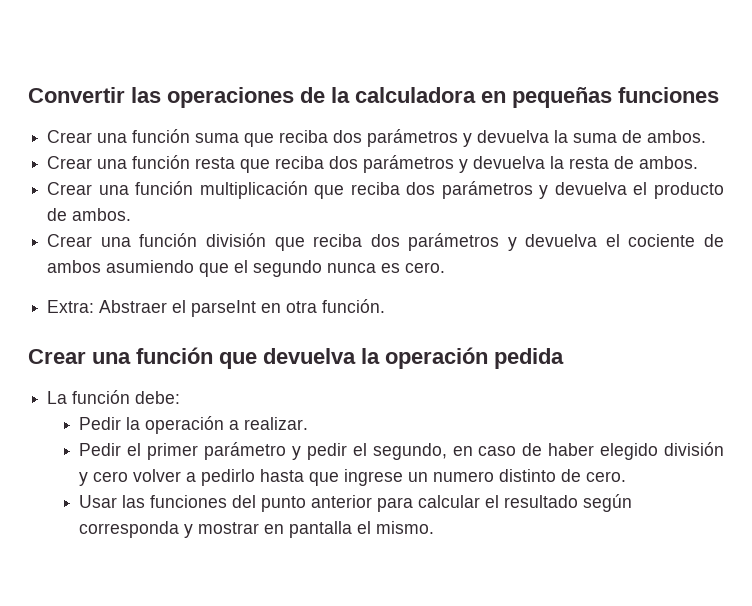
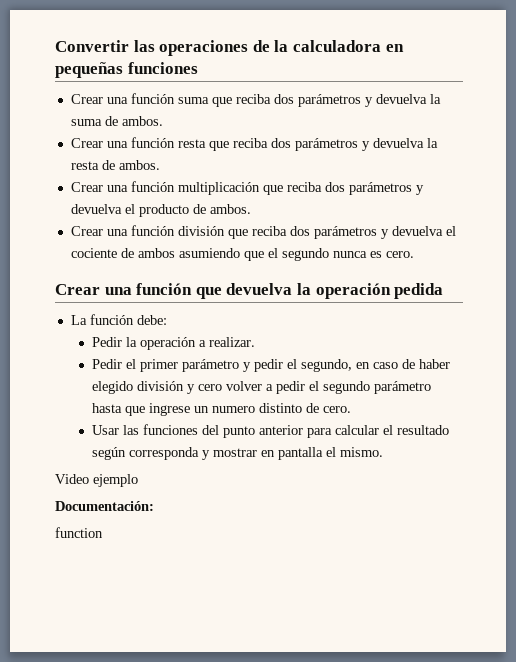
[47,299,386,317] // Extra: Abstraer el parseInt en otra función. -> (414, 254) none
[201,469,256,486] pedirlo -> [275,381,431,394] pedir el segundo parámetro
(435, 527) none -> [55,474,138,487] [55,501,154,511] [55,527,103,538] // Video ejemplo // Documentación: // function

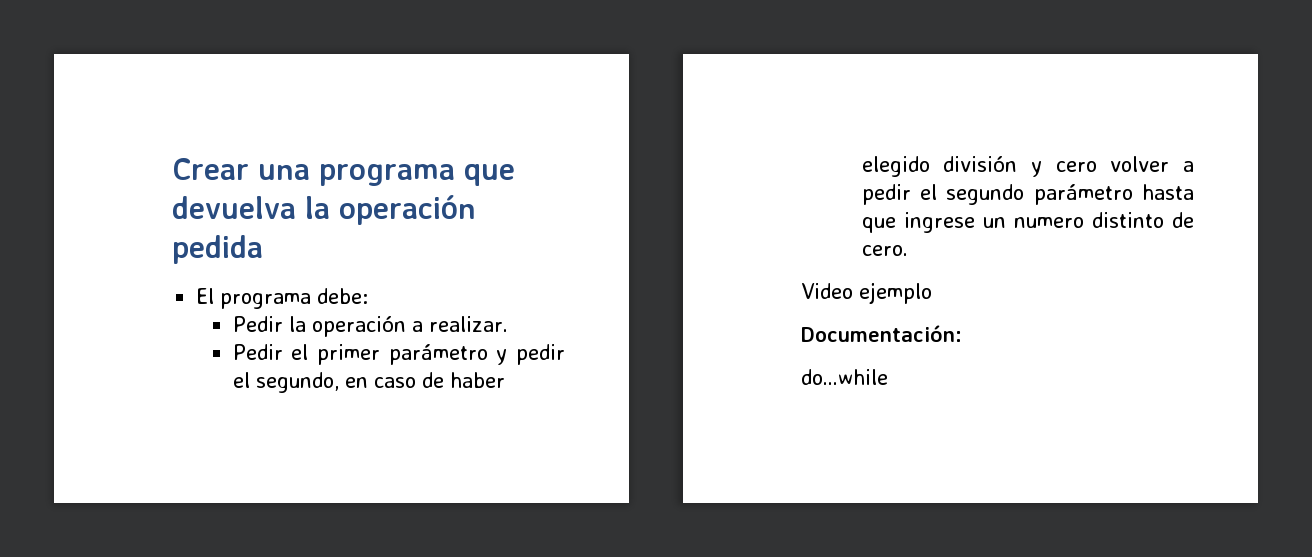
[55,40,404,56] [55,62,198,78] [70,93,441,107] [70,116,163,126] [70,137,438,151] [70,160,160,170] [70,181,424,195] [70,204,251,217] [70,225,456,239] [70,248,414,261] [55,283,193,295] Convertir las operaciones de la calculadora en pequeñas funciones // Crear una función suma que reciba dos parámetros y devuelva la suma de ambos. // Crear una función resta que reciba dos parámetros y devuelva la resta de ambos. // Crear una función multiplicación que reciba dos parámetros y devuelva el producto de ambos. // Crear una función división que reciba dos parámetros y devuelva el cociente de ambos asumiendo que el segundo nunca es cero. // Crear una función -> [172,158,455,186] Crear una programa
[70,314,134,325] La función -> [196,288,312,309] El programa
[91,424,449,438] [91,447,383,460] // Usar las funciones del punto anterior para calcular el resultado según corresponda y mostrar en pantalla el mismo. -> (908, 250) none
[55,527,103,538] function -> [801,369,888,385] do...while

